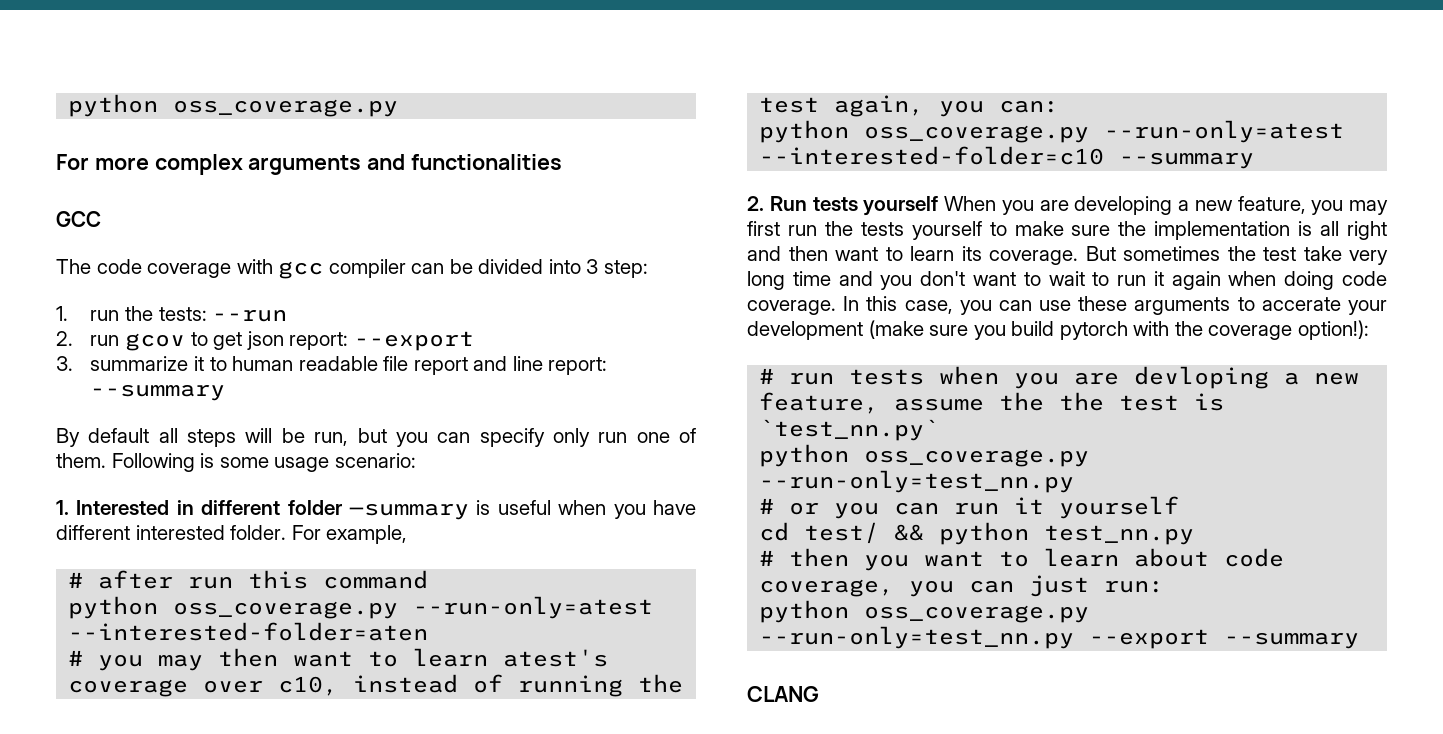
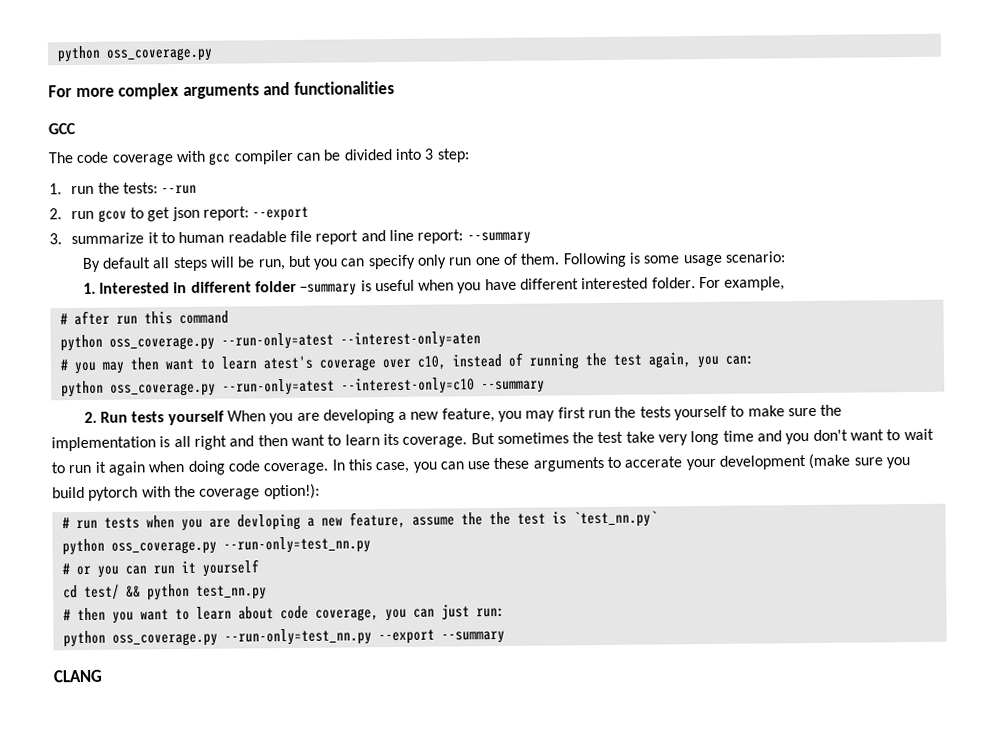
[68,622,429,641] --interested-folder=aten -> [339,331,481,349] --interest-only=aten
[759,146,1105,165] --interested-folder=c10 -> [340,377,475,395] --interest-only=c10

